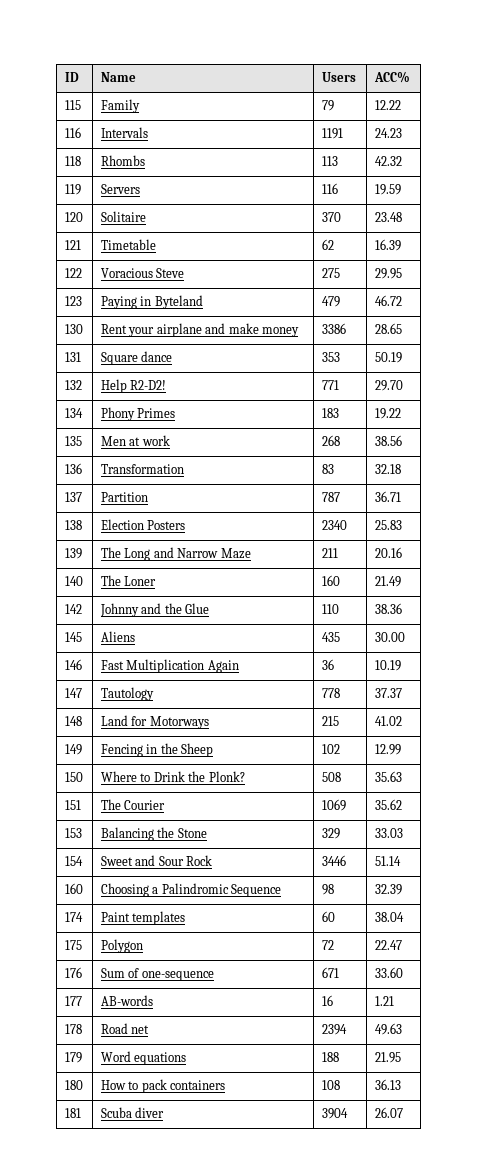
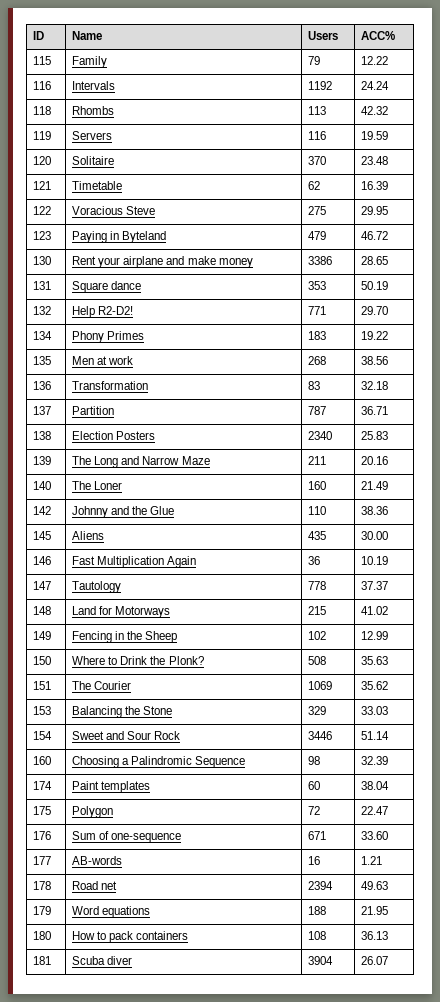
[321,128,343,139] [374,128,402,138] 1191 | 24.23 -> [308,81,333,90] [361,81,390,90] 1192 | 24.24

